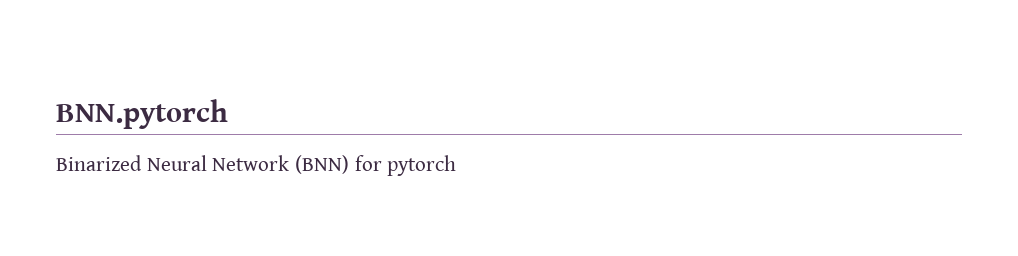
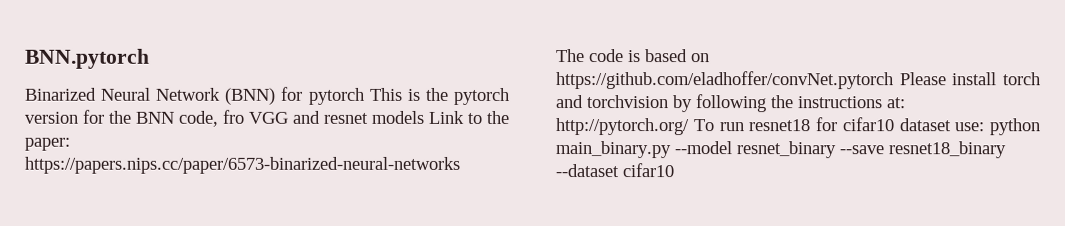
(457, 165) none -> [369,87,510,105] [24,109,510,127] [24,137,70,151] [24,156,460,174] [556,49,710,63] [556,71,1041,90] [556,94,906,113] [555,117,1040,136] [555,141,1006,159] [555,163,674,178] This is the pytorch version for the BNN code, fro VGG and resnet models Link to the paper: https://papers.nips.cc/paper/6573-binarized-neural-networks // The code is based on https://github.com/eladhoffer/convNet.pytorch Please install torch and torchvision by following the instructions at: http://pytorch.org/ To run resnet18 for cifar10 dataset use: python main_binary.py --model resnet_binary --save resnet18_binary --dataset cifar10

